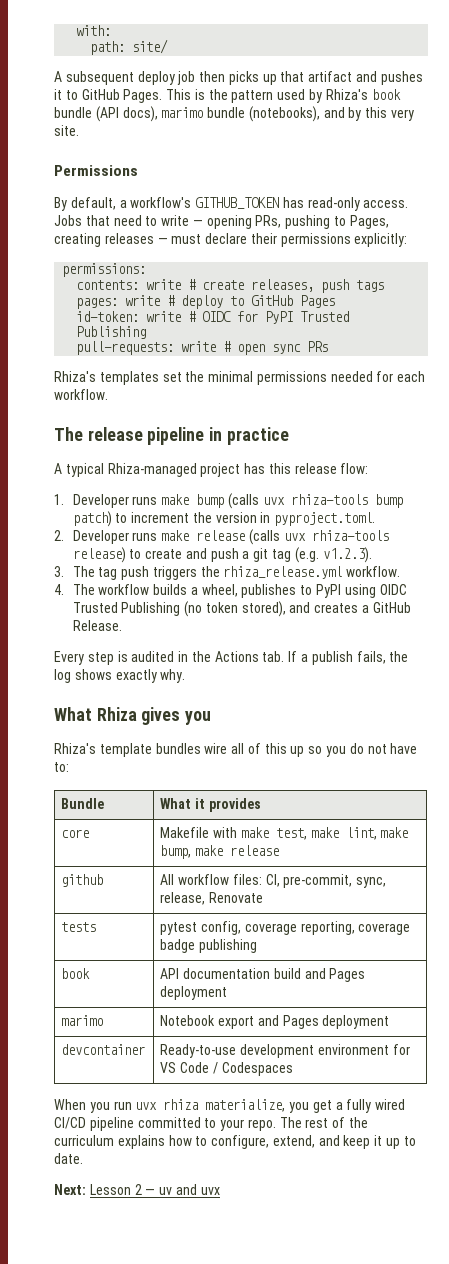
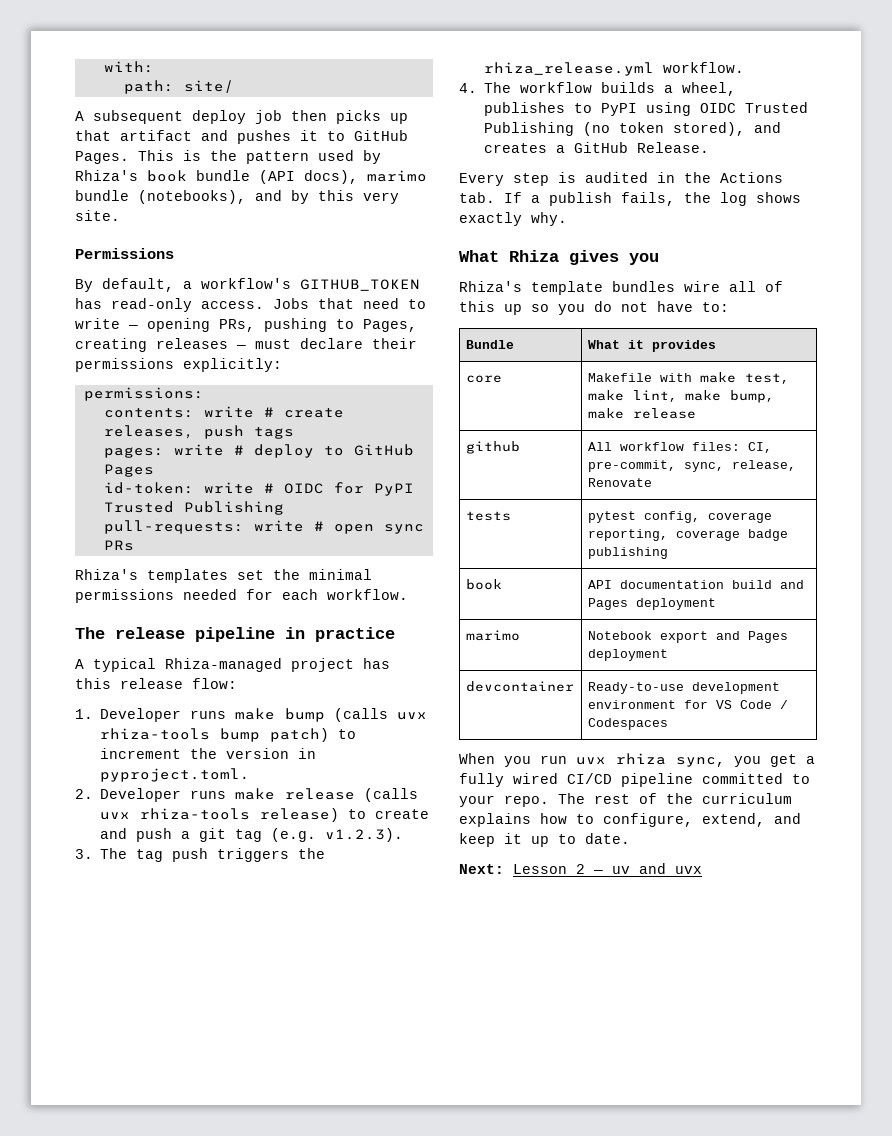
[205,1099,286,1112] materialize, -> [676,757,725,767] sync,

